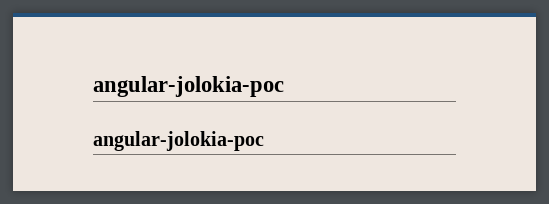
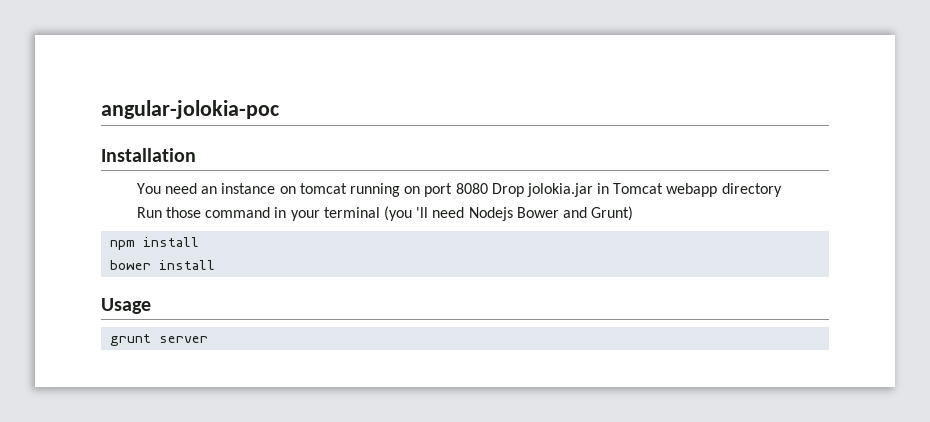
[93,131,264,151] angular-jolokia-poc -> [101,148,196,162] [136,183,782,197] [136,206,634,221] [110,237,200,250] [110,260,216,270] [101,298,151,314] [110,334,209,346] Installation // You need an instance on tomcat running on port 8080 Drop jolokia.jar in Tomcat webapp directory // Run those command in your terminal (you 'll need Nodejs Bower and Grunt) // npm install // bower install // Usage // grunt server

